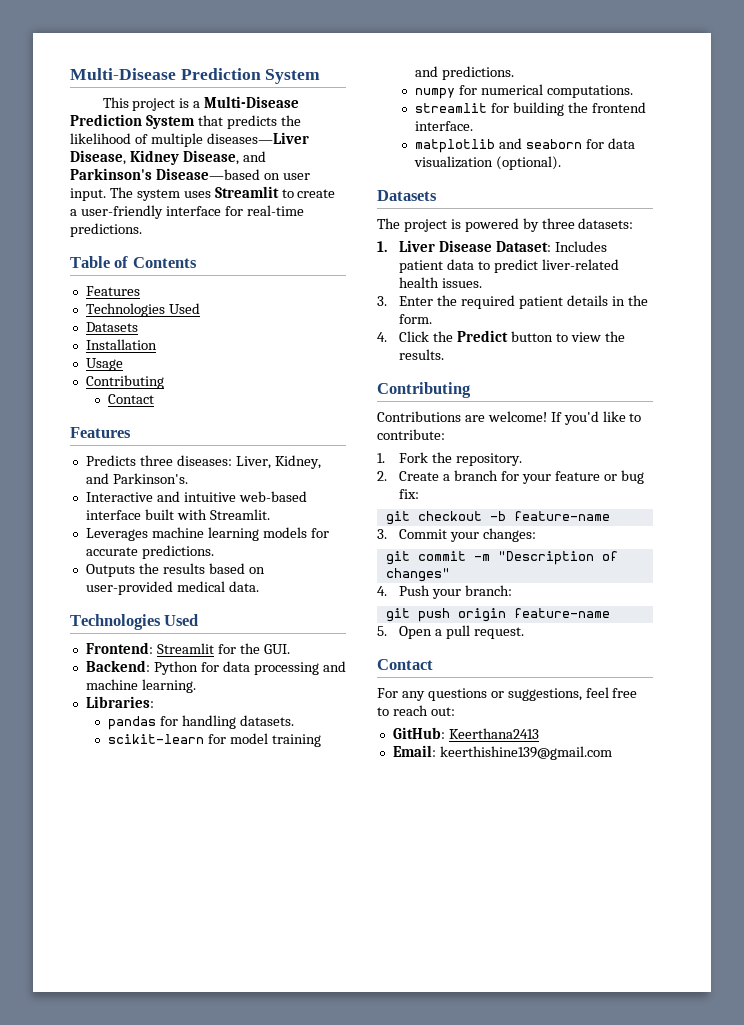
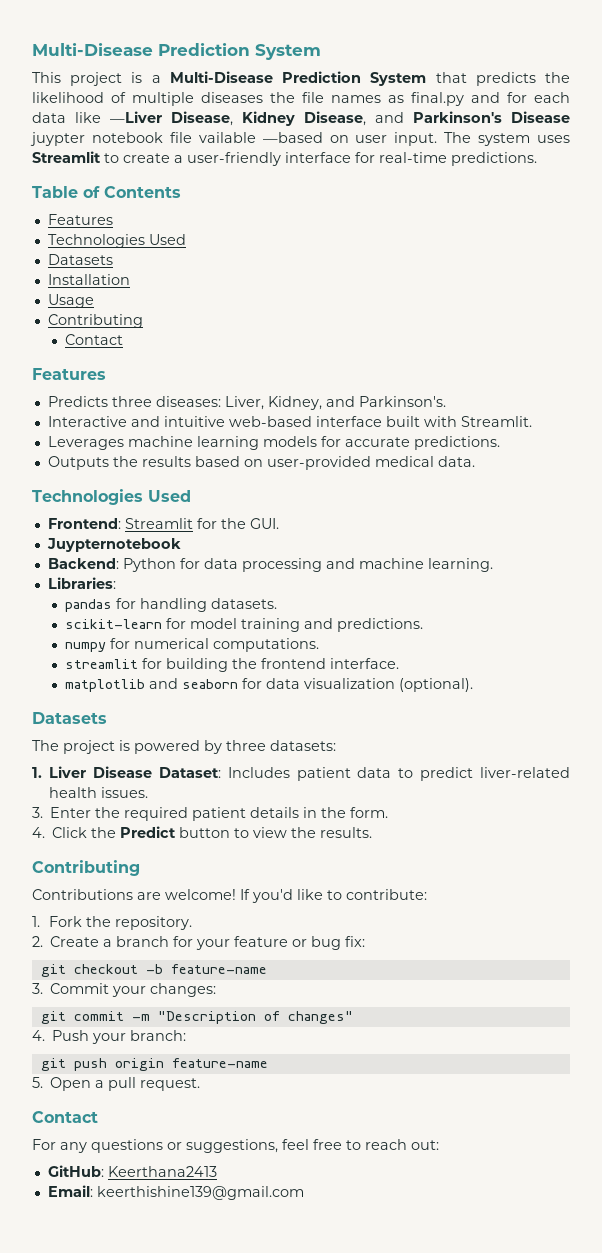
[206,132,309,144] diseases—Liver -> [201,92,570,106] [32,111,162,123] diseases the file names as final.py and for each data like —Liver
[155,168,260,180] Disease—based -> [511,111,570,123] [30,132,323,146] Disease juypter notebook file vailable —based
(290, 649) none -> [46,538,181,552] // Juypternotebook

